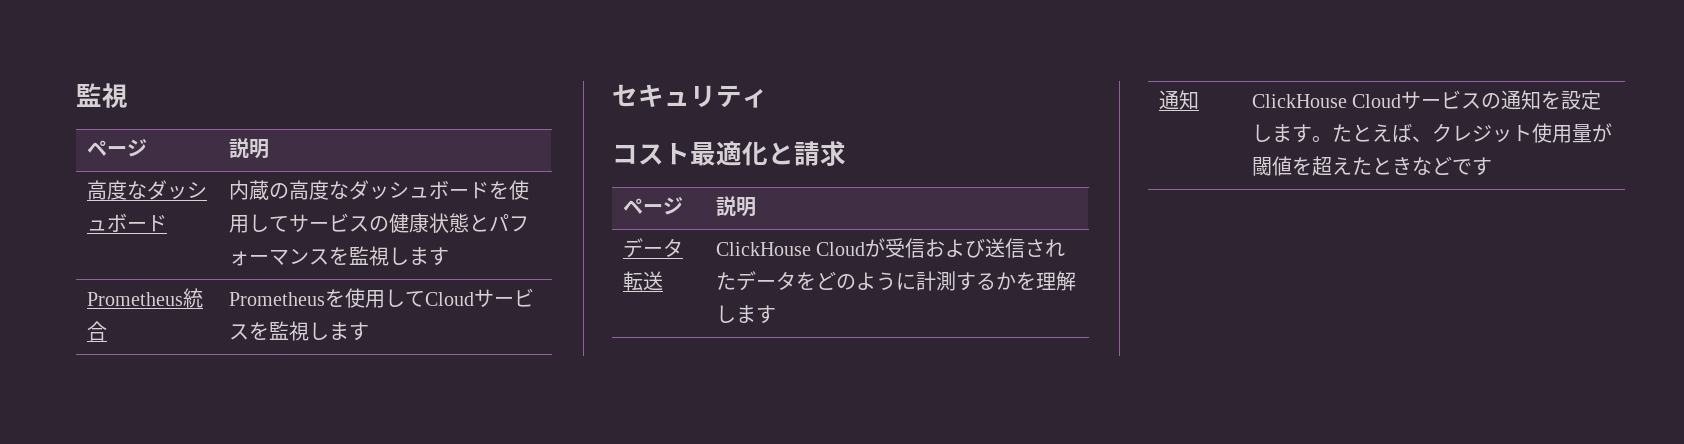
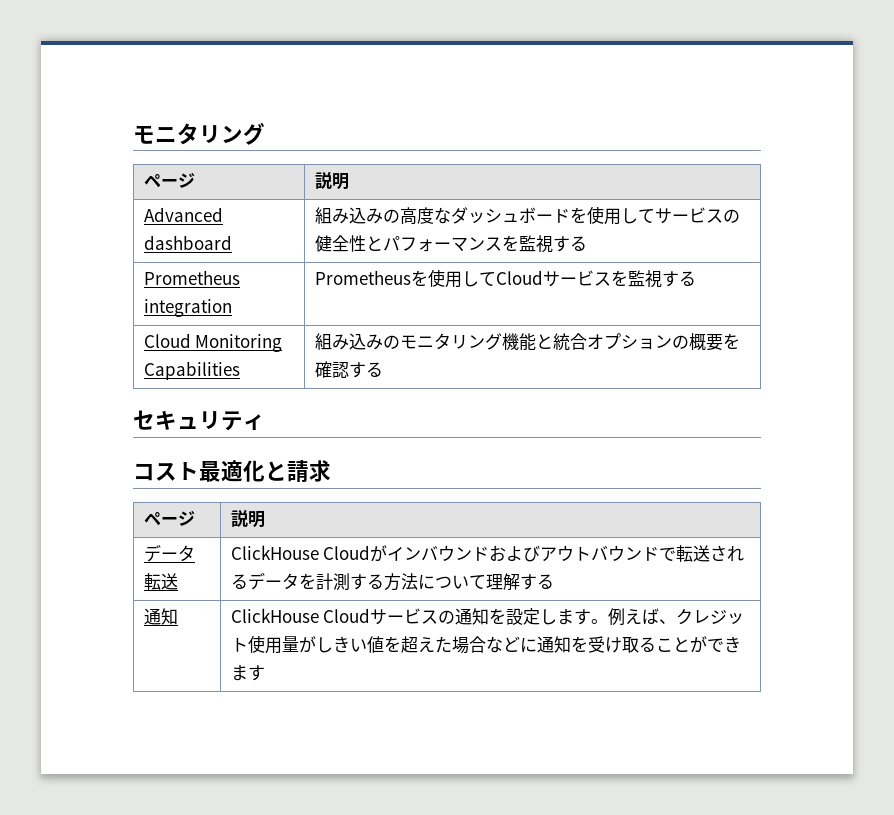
[76,83,128,108] [87,139,148,157] [229,138,270,159] [87,180,208,200] [87,213,168,232] [229,180,270,200] 監視 // ページ | 説明 // 高度なダッシュボード | 内蔵 -> [133,122,265,145] [143,173,195,188] [314,172,349,190] [143,207,223,222] [143,235,232,250] [314,207,383,224] モニタリング // ページ | 説明 // Advanced dashboard | 組み込み
[409,213,470,233] 康状態 -> [331,235,366,252] 全性
[389,247,450,266] [87,288,204,308] [87,321,108,341] します // Prometheus統合 -> [552,236,587,252] [143,270,240,285] [143,299,232,317] する // Prometheus integration
[309,322,370,341] します -> [661,271,696,287] [143,333,283,352] [143,361,240,380] [314,333,740,351] [314,361,383,378] する // Cloud Monitoring Capabilities | 組み込みのモニタリング機能と統合オプションの概要を確認する
[885,238,1066,258] [716,271,1077,291] [716,305,777,324] 受信および送信されたデータをどのように計測するかを理解します -> [387,545,745,562] [230,572,554,591] インバウンドおよびアウトバウンドで転送されるデータを計測する方法について理解する
[1332,124,1373,142] たと -> [608,608,626,626] 例
[1252,157,1273,176] 閾 -> [315,636,367,653] しきい
[1372,156,1473,175] ときなどで -> [451,636,741,654] [230,665,248,681] 場合などに通知を受け取ることができま

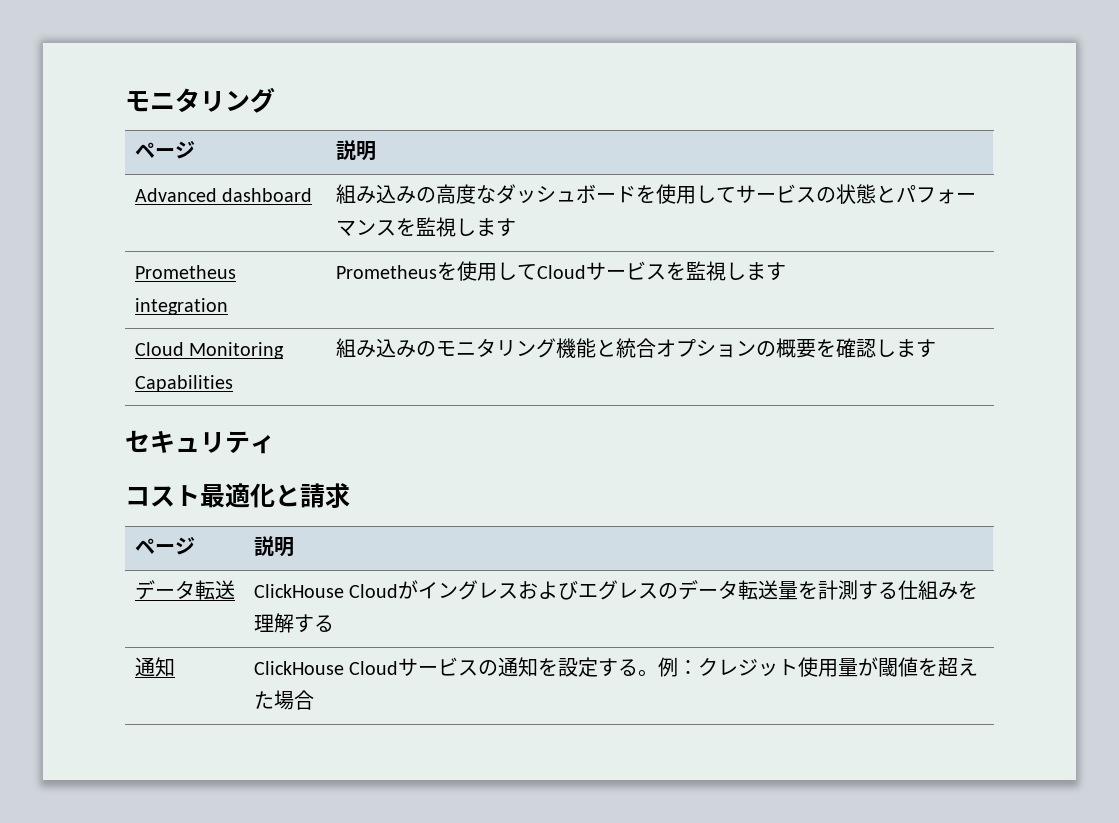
[314,235,366,252] 健全性 -> [835,184,876,204] 状態
[552,236,587,252] する -> [455,218,516,237] します
[661,271,696,287] する -> [725,262,786,281] します
[348,362,383,378] する -> [875,339,936,358] します
[421,545,745,562] [230,572,486,591] バウンドおよびアウトバウンドで転送されるデータを計測する方法について -> [457,580,978,600] グレスおよびエグレスのデータ転送量を計測する仕組みを
[540,608,677,626] します。例えば、 -> [597,657,698,677] する。例：
[315,636,367,653] しきい -> [877,658,898,677] 閾
[485,636,741,653] [230,665,265,681] などに通知を受け取ることができます -> (314, 700) none

